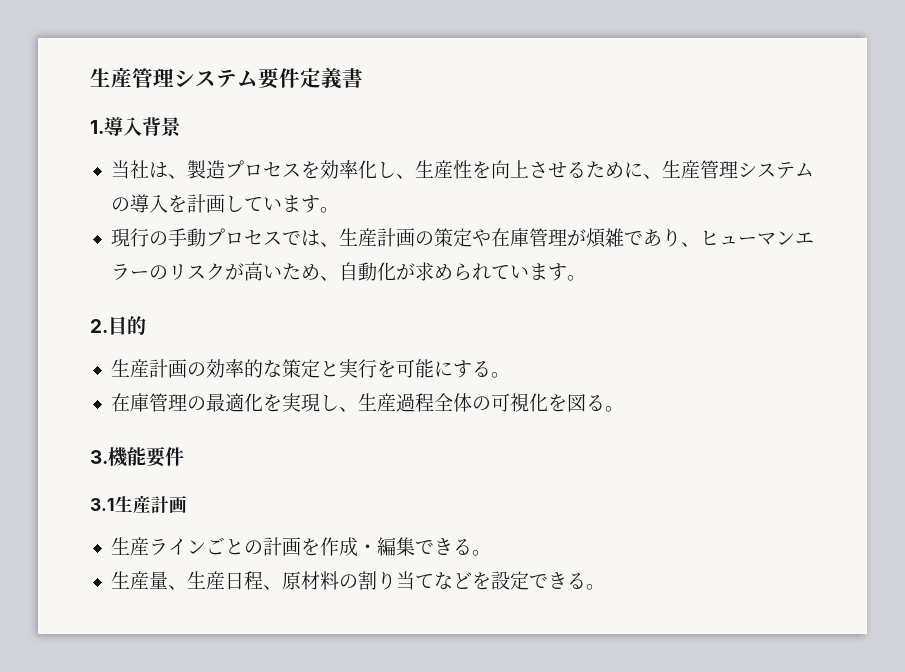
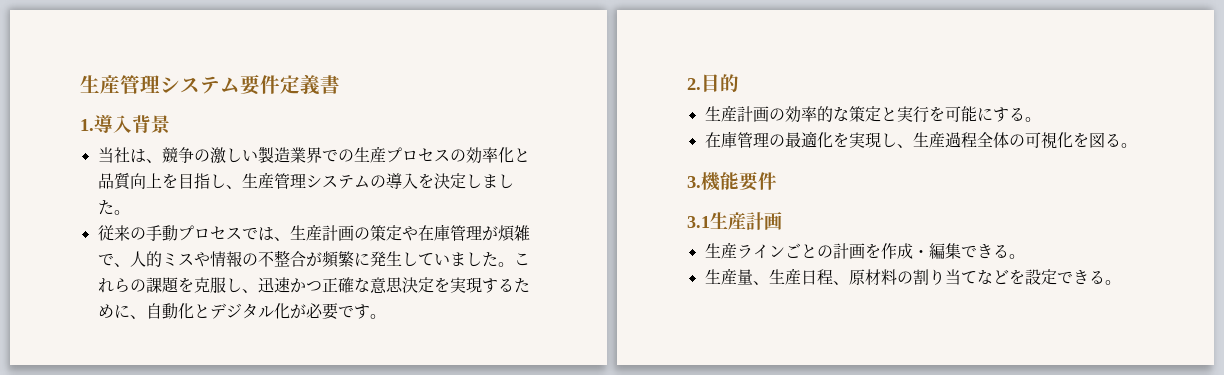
[186,160,643,179] 製造プロセスを効率化し、生産性を向上させるために -> [161,146,530,164] [97,173,226,190] 競争の激しい製造業界での生産プロセスの効率化と品質向上を目指し
[186,194,339,213] [110,228,149,247] 計画しています。 // 現行 -> [433,173,514,189] [97,200,130,215] [97,225,130,241] 決定しました。 // 従来
[642,228,814,247] [110,262,548,281] あり、ヒューマンエラーのリスクが高いため、自動化が求められていま -> [113,250,530,268] [97,277,530,294] [97,303,354,320] 、人的ミスや情報の不整合が頻繁に発生していました。これらの課題を克服し、迅速かつ正確な意思決定を実現するために、自動化とデジタル化が必要で

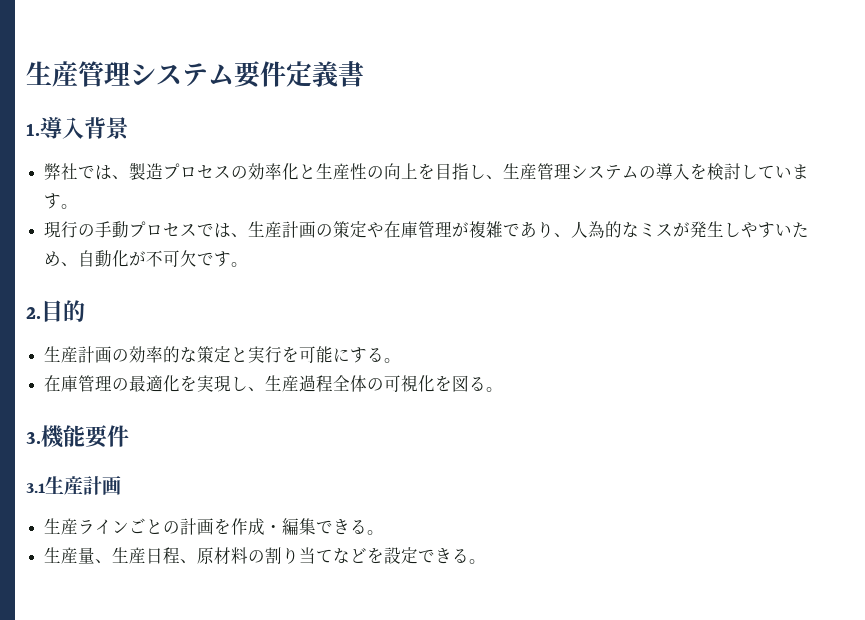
[97,146,386,164] 当社は、競争の激しい製造業界での生産 -> [44,162,164,180] 弊社では、製造
[97,173,131,190] 品質 -> [316,163,385,180] 生産性の
[433,173,514,189] [97,200,130,215] [97,225,130,241] 決定しました。 // 従来 -> [707,163,810,180] [44,193,79,209] [44,221,79,238] 検討しています。 // 現行
[497,225,530,242] [97,250,530,268] [97,277,530,294] [97,303,338,320] 煩雑で、人的ミスや情報の不整合が頻繁に発生していました。これらの課題を克服し、迅速かつ正確な意思決定を実現するために、自動化とデジタル化が必要 -> [469,221,810,238] [44,250,198,267] 複雑であり、人為的なミスが発生しやすいため、自動化が不可欠

